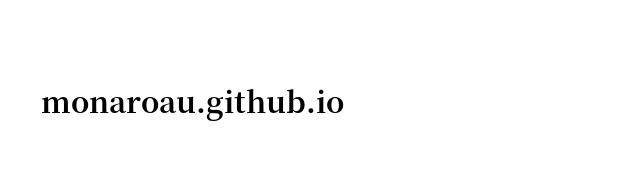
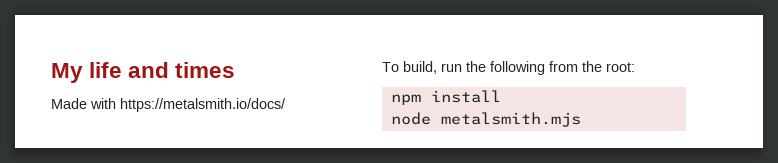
[41,88,344,121] monaroau.github.io -> [51,62,236,83] [51,98,286,112] [382,61,635,75] [390,90,501,105] [390,112,581,127] My life and times // Made with https://metalsmith.io/docs/ // To build, run the following from the root: // npm install // node metalsmith.mjs

